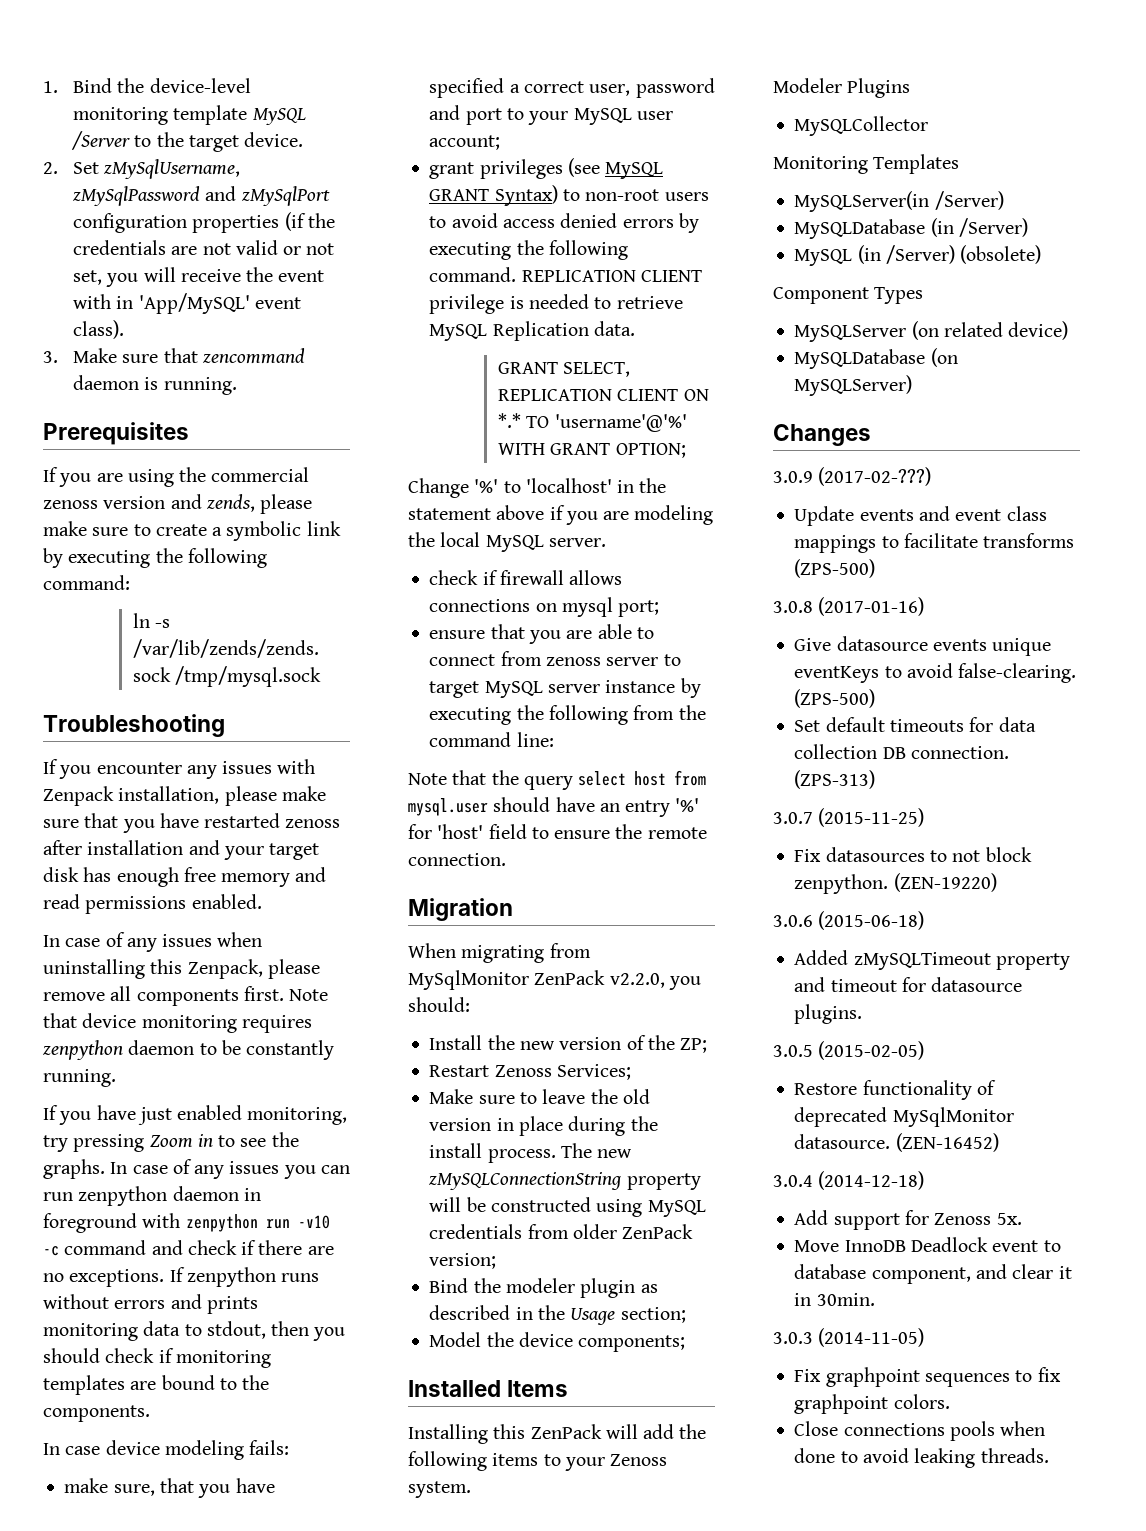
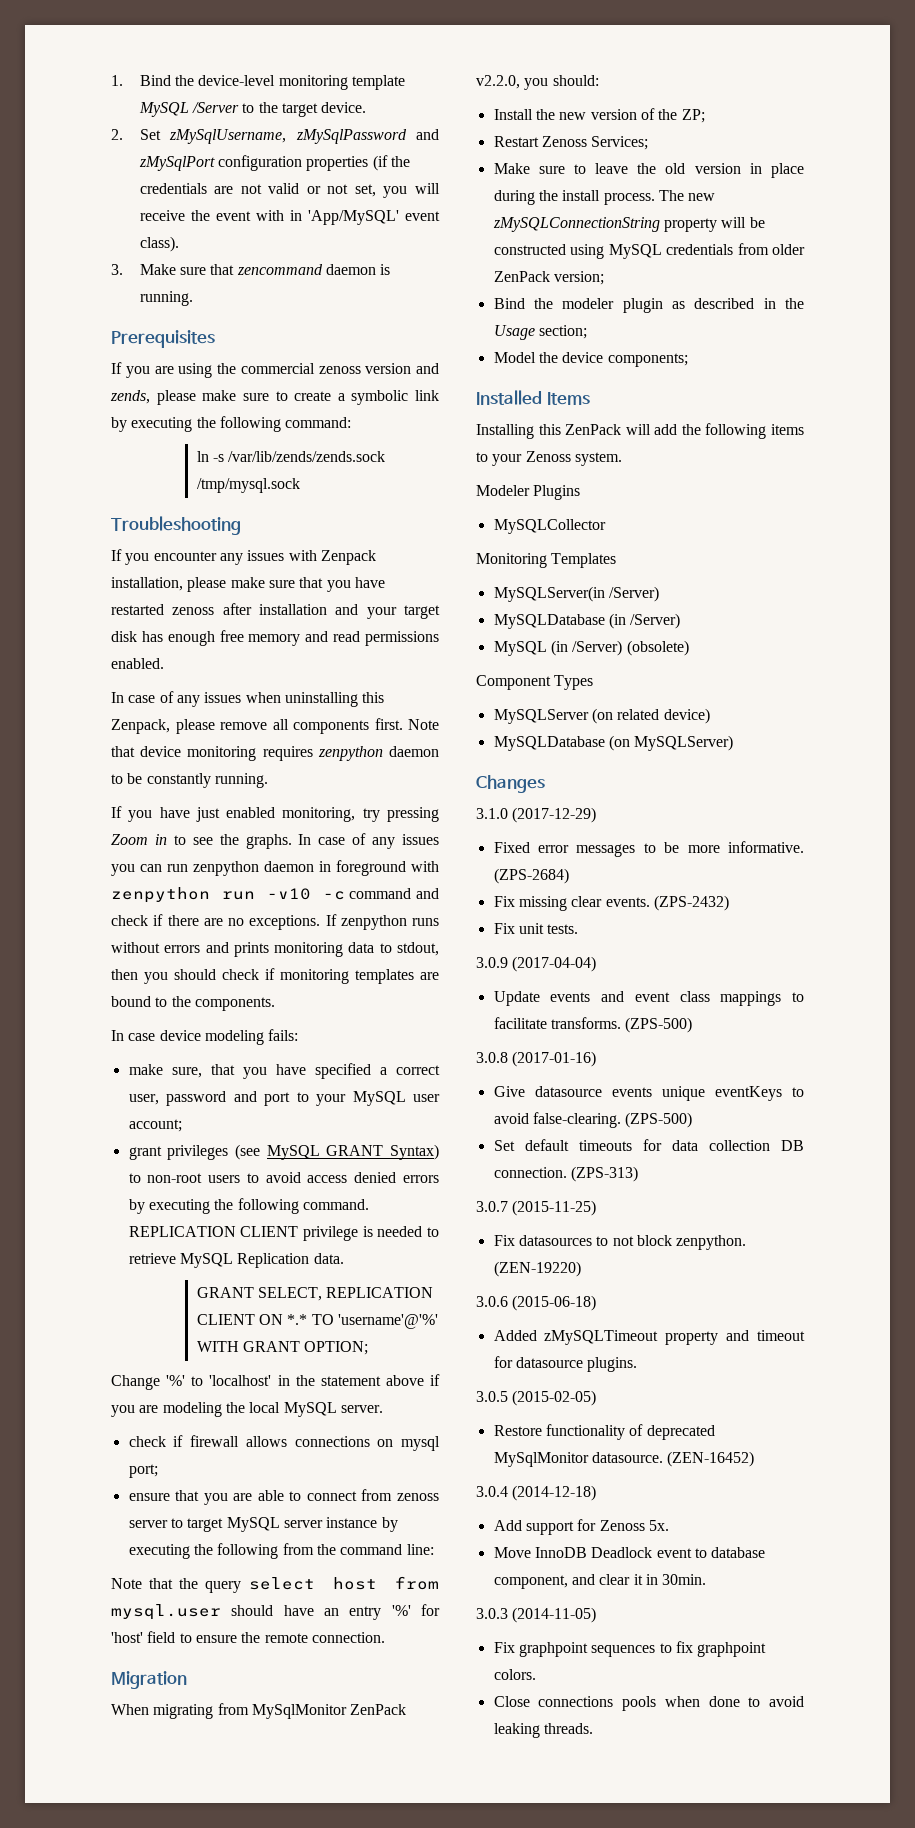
(871, 435) none -> [476,807,597,823] [493,841,804,857] [493,868,569,884] [493,895,729,911] [493,923,579,934] // 3.1.0 (2017-12-29) // Fixed error messages to be more informative. (ZPS-2684) // Fix missing clear events. (ZPS-2432) // Fix unit tests.
[818,467,932,486] (2017-02-???) -> [512,956,597,972] (2017-04-04)
[983,533,1075,548] transforms -> [550,1017,621,1029] transforms.

